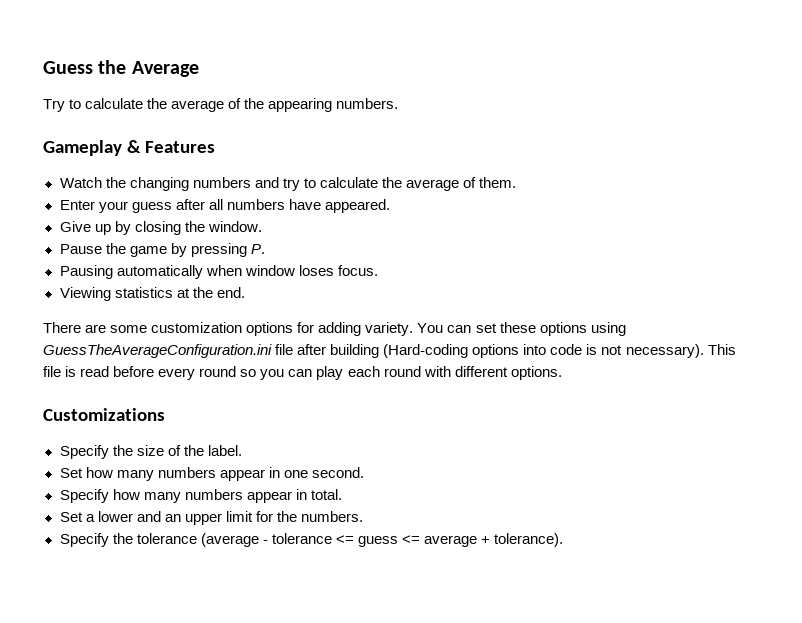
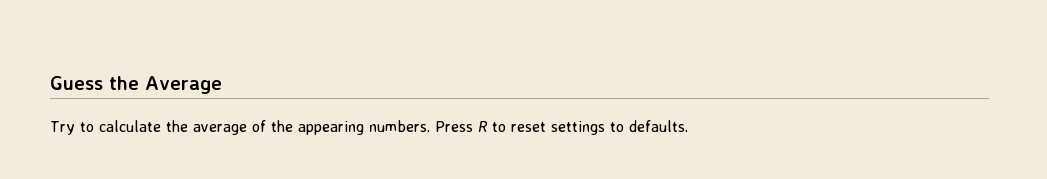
[43,140,215,156] [59,177,517,191] [59,199,390,213] [59,221,262,235] [59,243,265,257] [59,265,378,279] [59,287,245,301] [43,322,626,336] [43,344,736,358] [43,366,562,380] [43,408,165,421] [59,445,242,459] [59,467,364,481] [59,489,342,503] [59,511,363,525] [59,533,564,547] // Gameplay & Features // Watch the changing numbers and try to calculate the average of them. // Enter your guess after all numbers have appeared. // Give up by closing the window. // Pause the game by pressing P. // Pausing automatically when window loses focus. // Viewing statistics at the end. // There are some customization options for adding variety. You can set these options using GuessTheAverageConfiguration.ini file after building (Hard-coding options into code is not necessary). This file is read before every round so you can play each round with different options. // Customizations // Specify the size of the label. // Set how many numbers appear in one second. // Specify how many numbers appear in total. // Set a lower and an upper limit for the numbers. // Specify the tolerance (average - tolerance <= guess <= average + tolerance). -> [434,120,688,135] Press R to reset settings to defaults.

